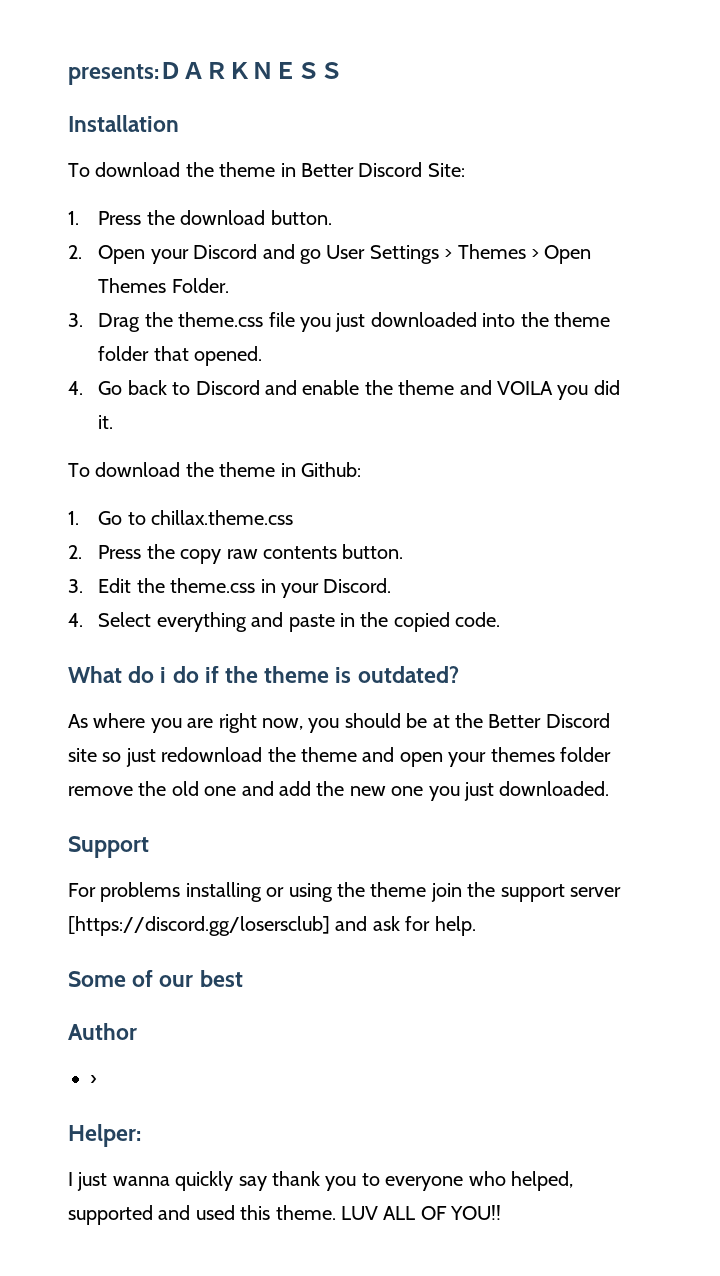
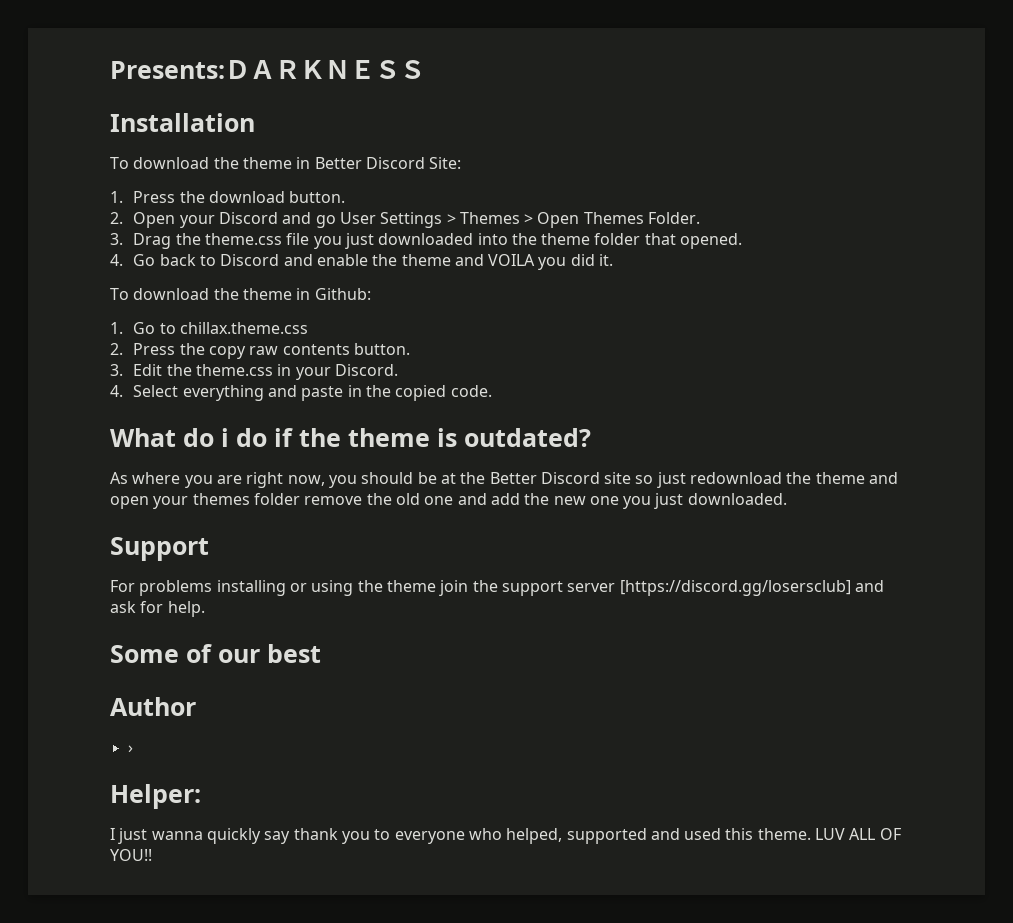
[68,64,159,85] presents: -> [110,61,225,79] Presents:

